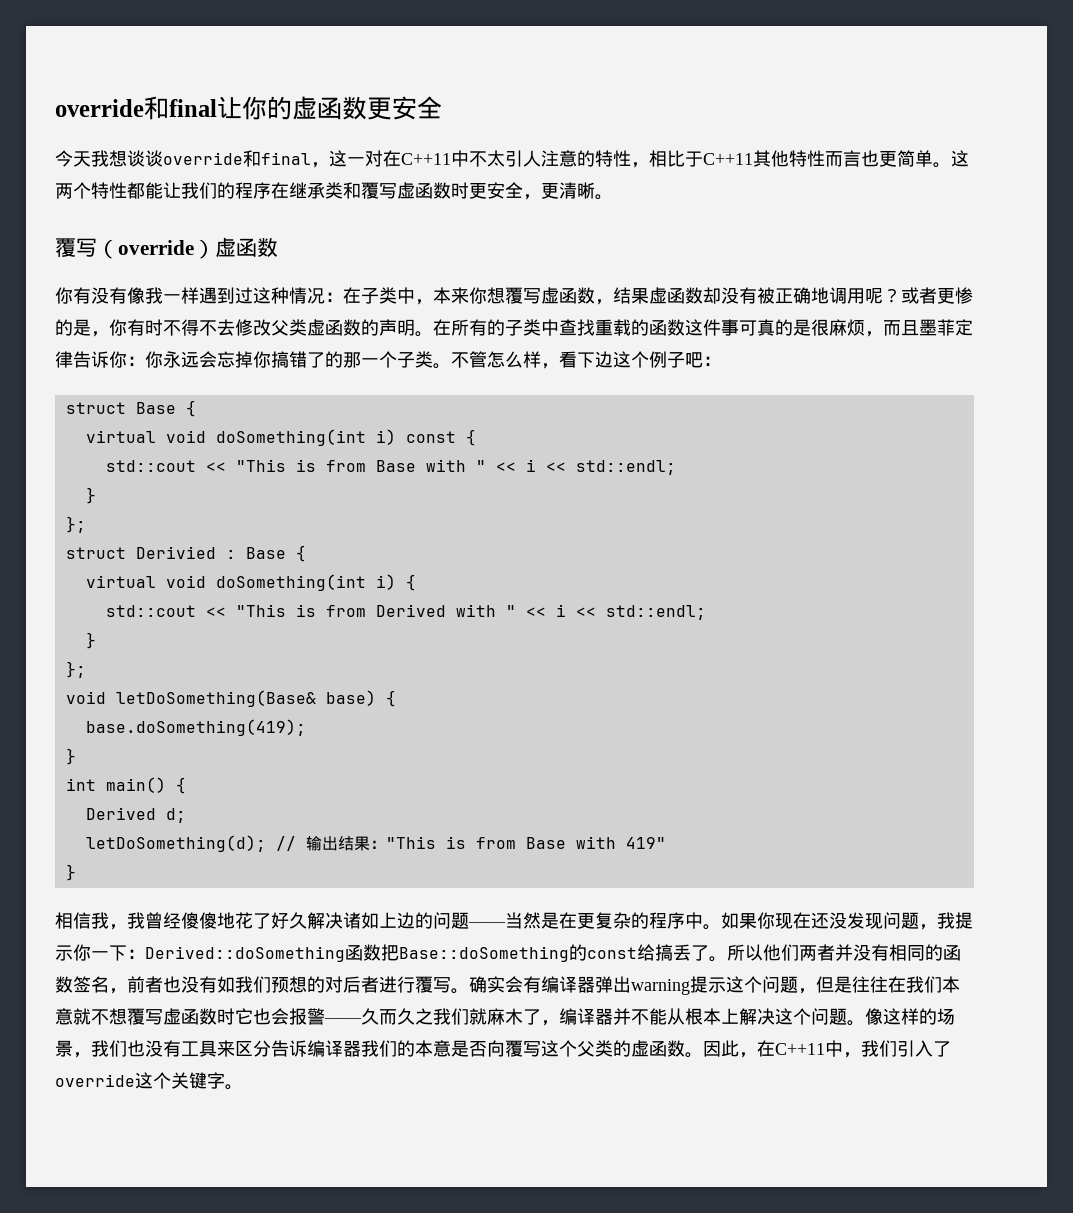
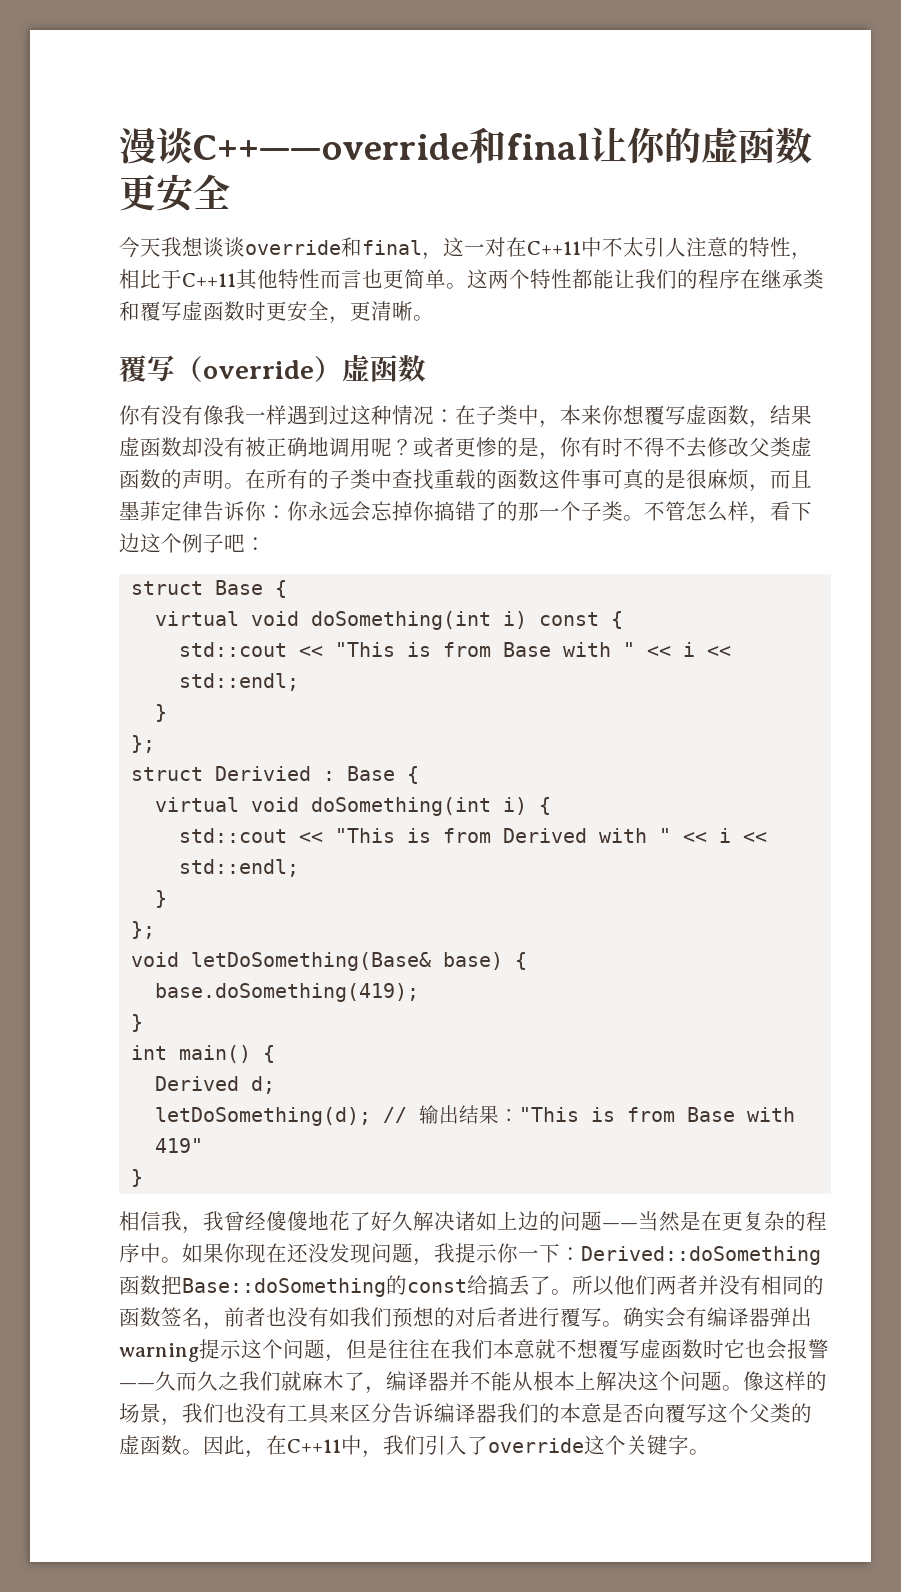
[55,99,144,117] override -> [119,127,469,164] 漫谈C++——override

